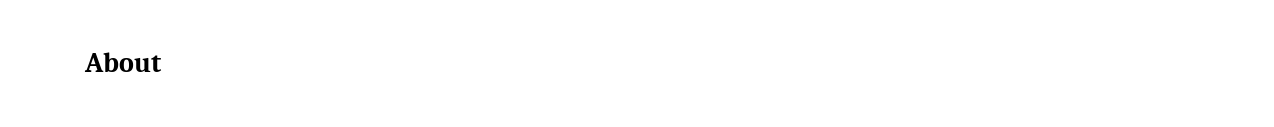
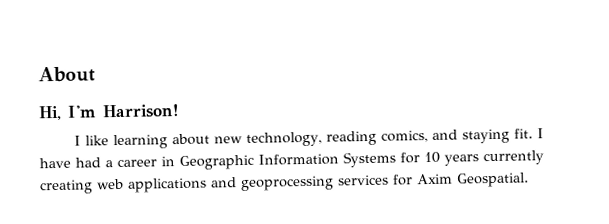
(162, 62) none -> [38,104,180,121] [74,128,545,150] [39,150,544,171] [40,172,529,195] // Hi, I'm Harrison! // I like learning about new technology, reading comics, and staying fit. I have had a career in Geographic Information Systems for 10 years currently creating web applications and geoprocessing services for Axim Geospatial.

